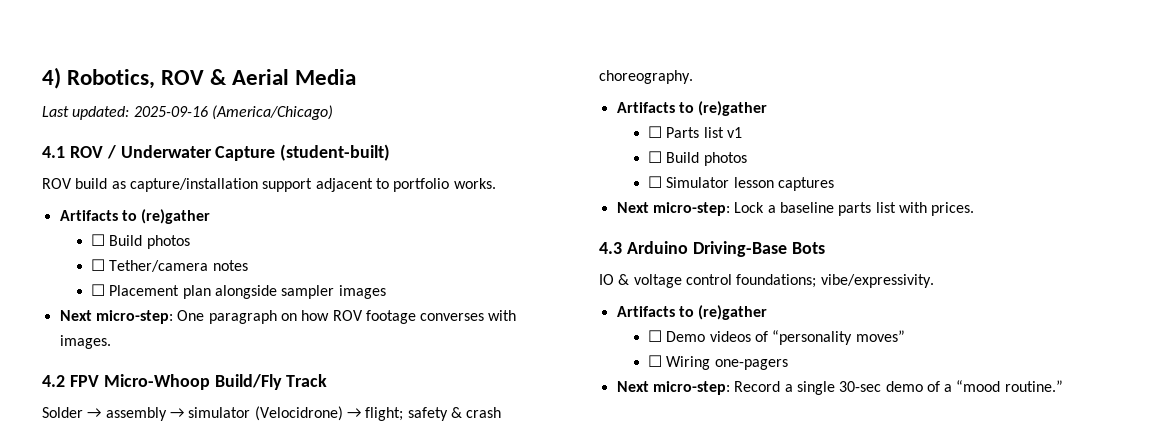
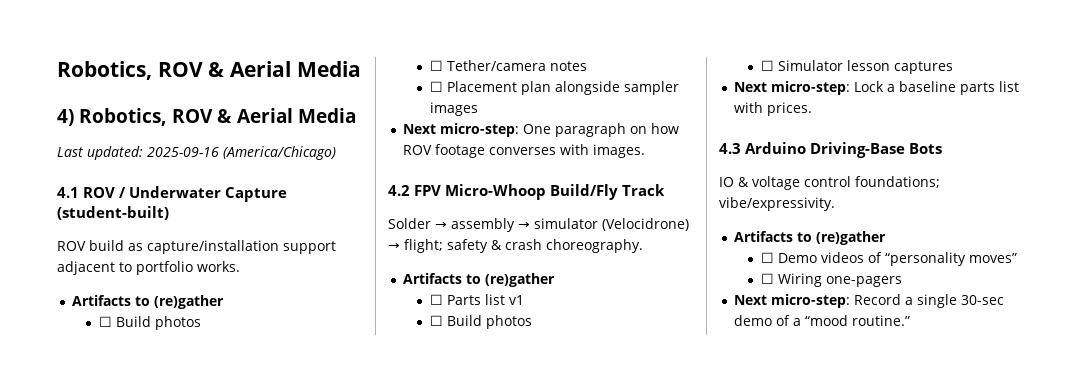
(42, 78) none -> [57,61,361,80] Robotics, ROV & Aerial Media //

